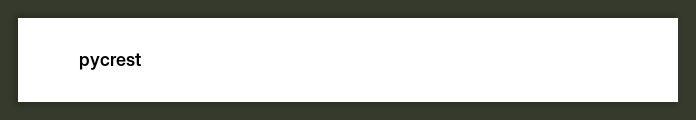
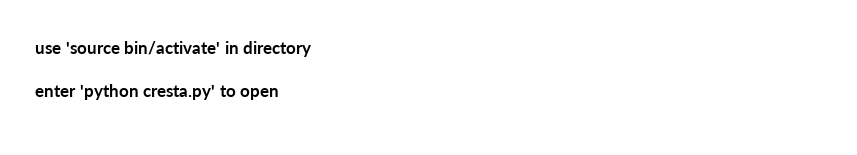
[79,53,141,70] pycrest -> [35,41,312,57] [35,84,280,100] use 'source bin/activate' in directory // enter 'python cresta.py' to open

